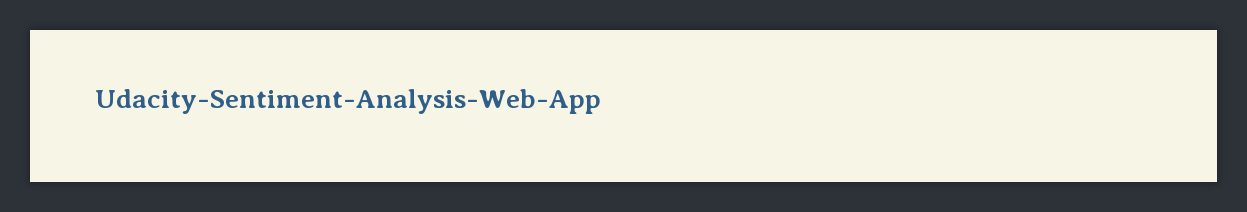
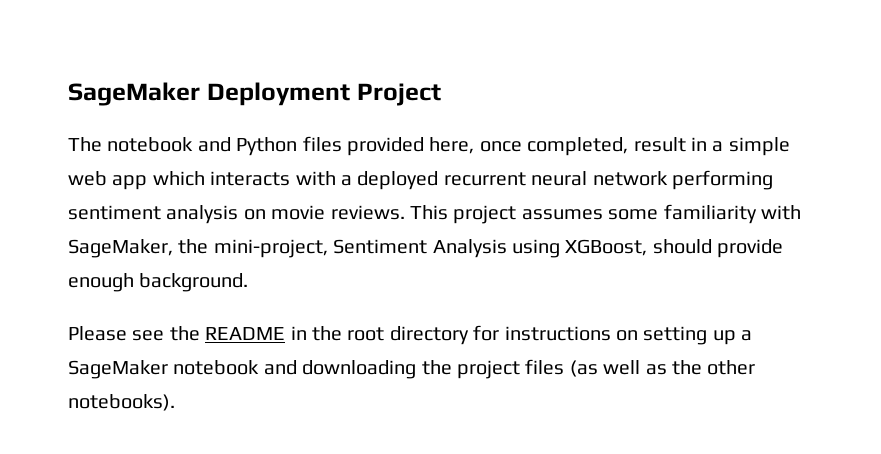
[95,89,601,114] Udacity-Sentiment-Analysis-Web-App -> [68,82,441,106] [68,136,790,156] [68,170,773,190] [68,204,801,224] [68,239,784,258] [68,273,249,292] [68,325,753,345] [68,359,756,379] [68,394,175,411] SageMaker Deployment Project // The notebook and Python files provided here, once completed, result in a simple web app which interacts with a deployed recurrent neural network performing sentiment analysis on movie reviews. This project assumes some familiarity with SageMaker, the mini-project, Sentiment Analysis using XGBoost, should provide enough background. // Please see the README in the root directory for instructions on setting up a SageMaker notebook and downloading the project files (as well as the other notebooks).

